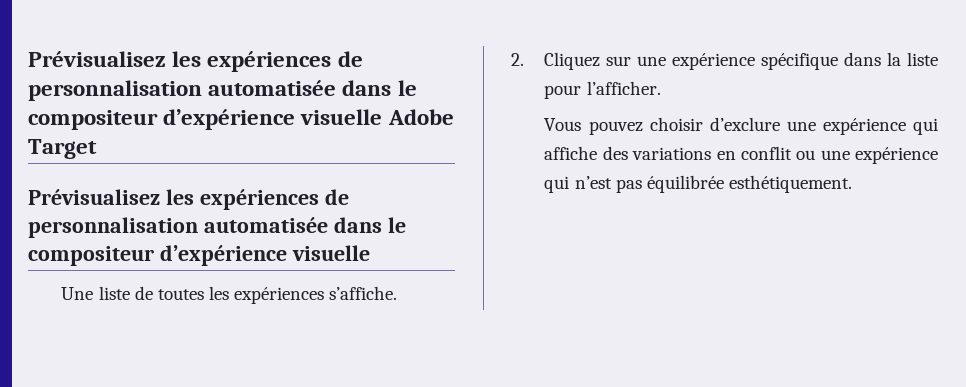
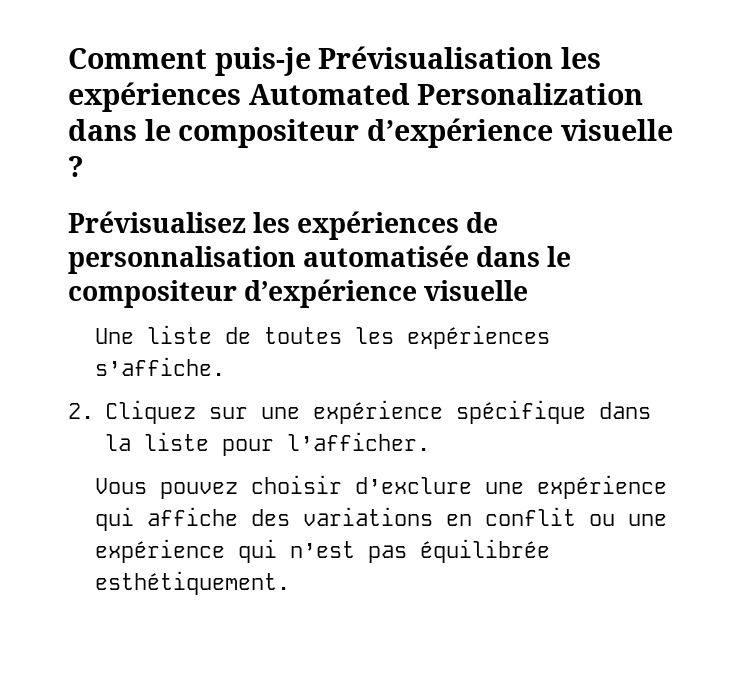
[28,51,363,72] [28,80,417,101] [28,109,454,130] [28,139,97,159] Prévisualisez les expériences de personnalisation automatisée dans le compositeur d’expérience visuelle Adobe Target -> [68,46,602,76] [68,82,644,112] [68,118,673,148] [68,156,84,177] Comment puis-je Prévisualisation les expériences Automated Personalization dans le compositeur d’expérience visuelle ?

